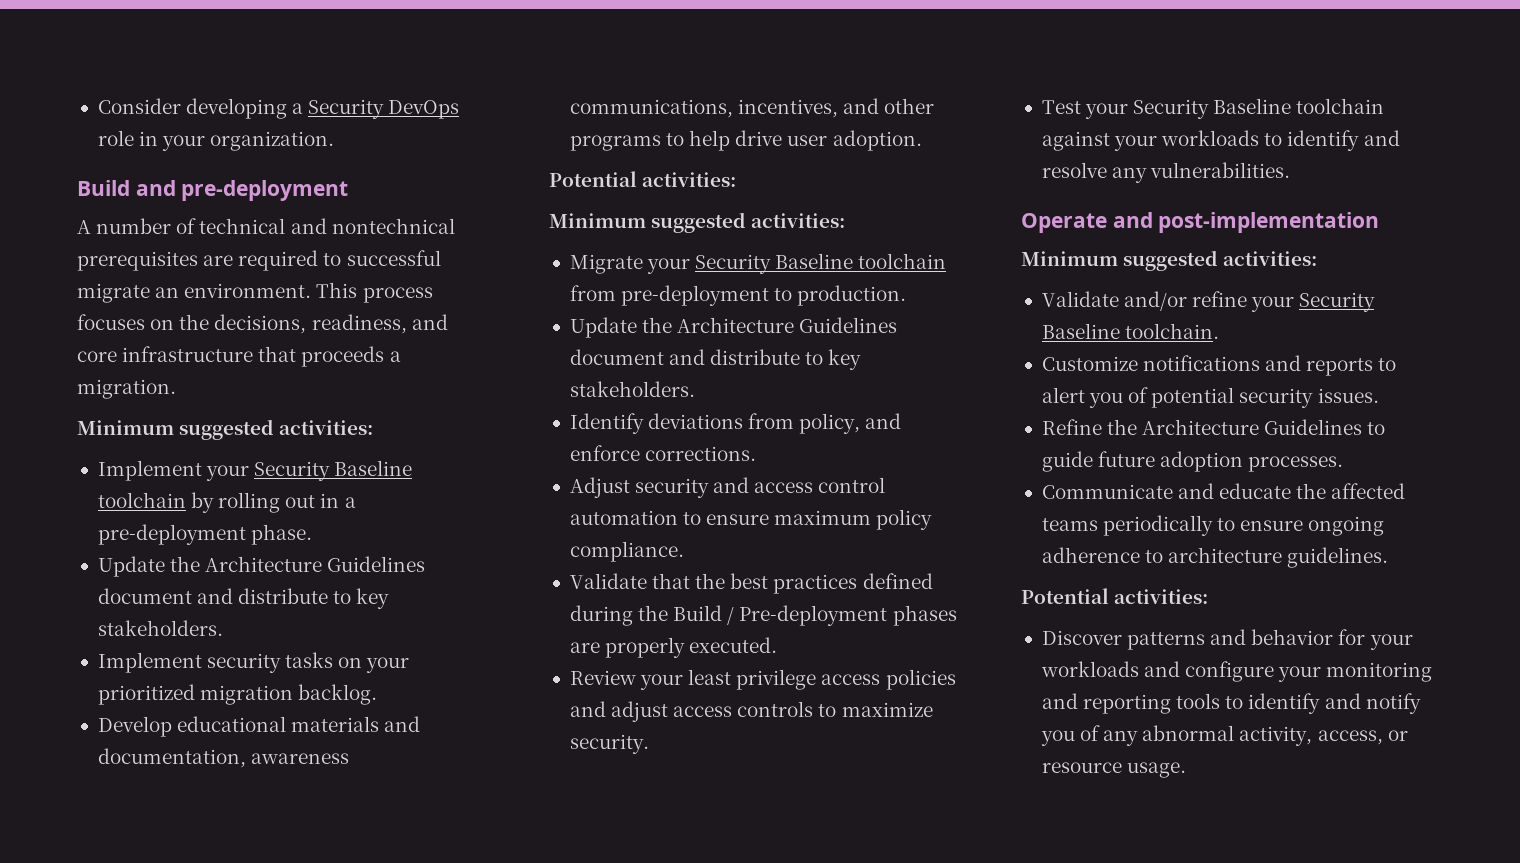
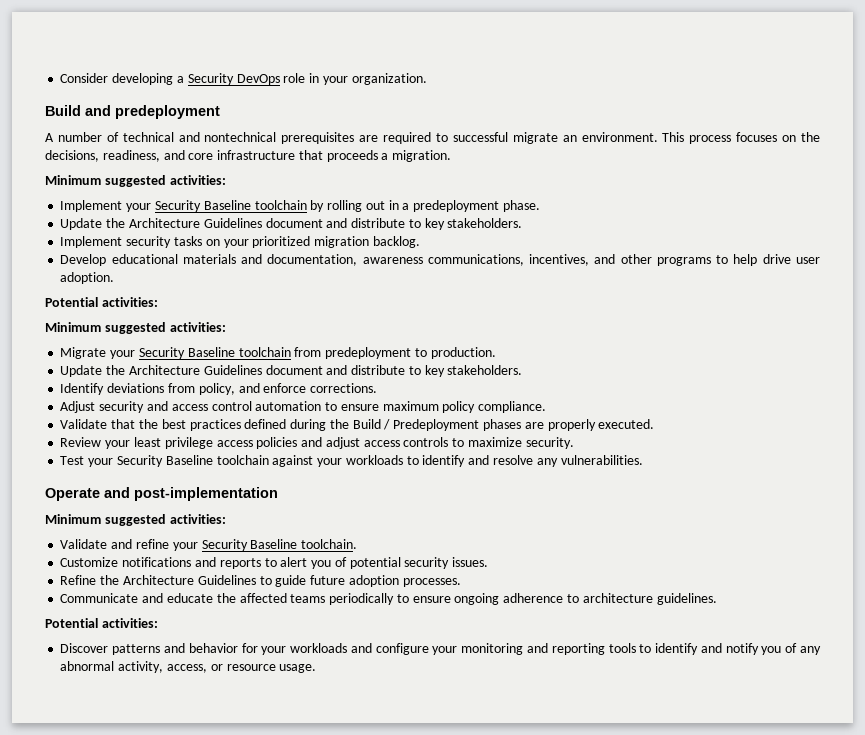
[181,180,349,201] pre-deployment -> [115,105,220,119] predeployment
[97,524,246,545] pre-deployment -> [413,200,500,212] predeployment
[621,285,770,306] pre-deployment -> [325,347,412,359] predeployment
[739,605,888,626] Pre-deployment -> [393,419,480,431] Predeployment
[1124,291,1188,311] and/or -> [111,539,133,549] and

